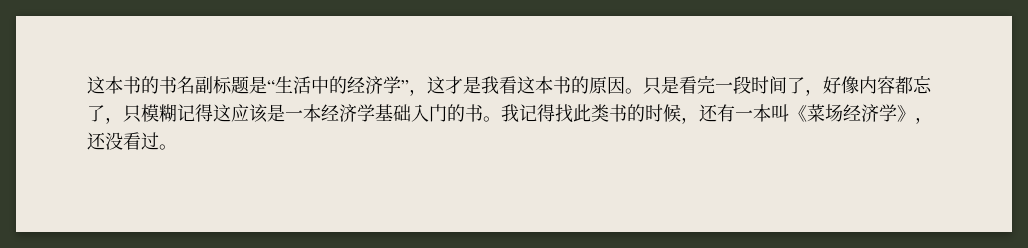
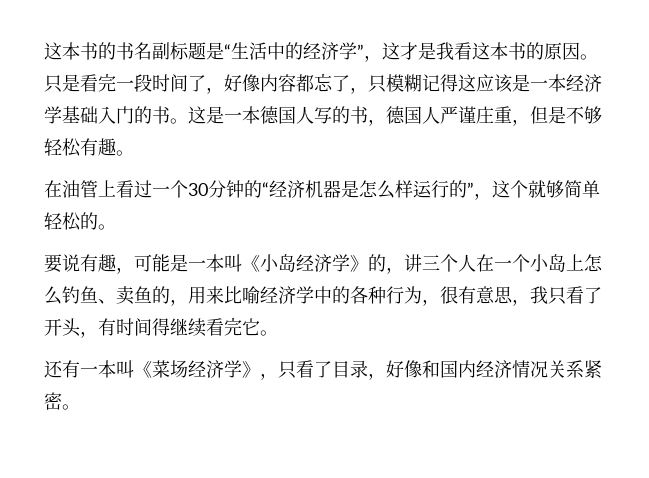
[501,104,699,124] 我记得找此类书的时候， -> [188,106,602,126] [44,138,134,157] [44,180,600,200] [44,212,116,231] [44,254,603,274] [44,286,602,306] [44,317,278,338] 这是一本德国人写的书，德国人严谨庄重，但是不够轻松有趣。 // 在油管上看过一个30分钟的“经济机器是怎么样运行的”，这个就够简单轻松的。 // 要说有趣，可能是一本叫《小岛经济学》的，讲三个人在一个小岛上怎么钓鱼、卖鱼的，用来比喻经济学中的各种行为，很有意思，我只看了开头，有时间得继续看完它。 //
[87,132,159,150] 还没看过 -> [278,360,602,380] [44,392,62,410] 只看了目录，好像和国内经济情况关系紧密

